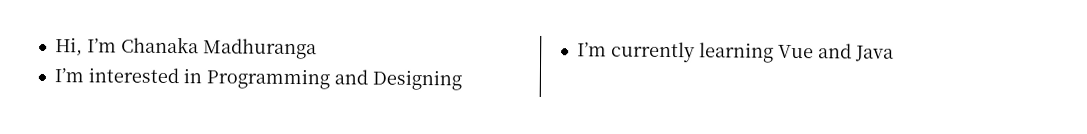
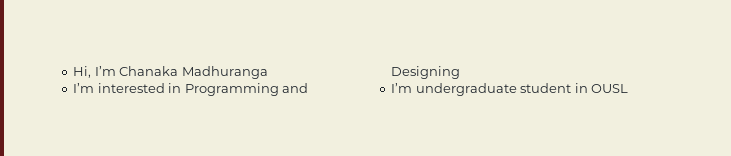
[610,41,894,63] currently learning Vue and Java -> [415,83,629,96] undergraduate student in OUSL

